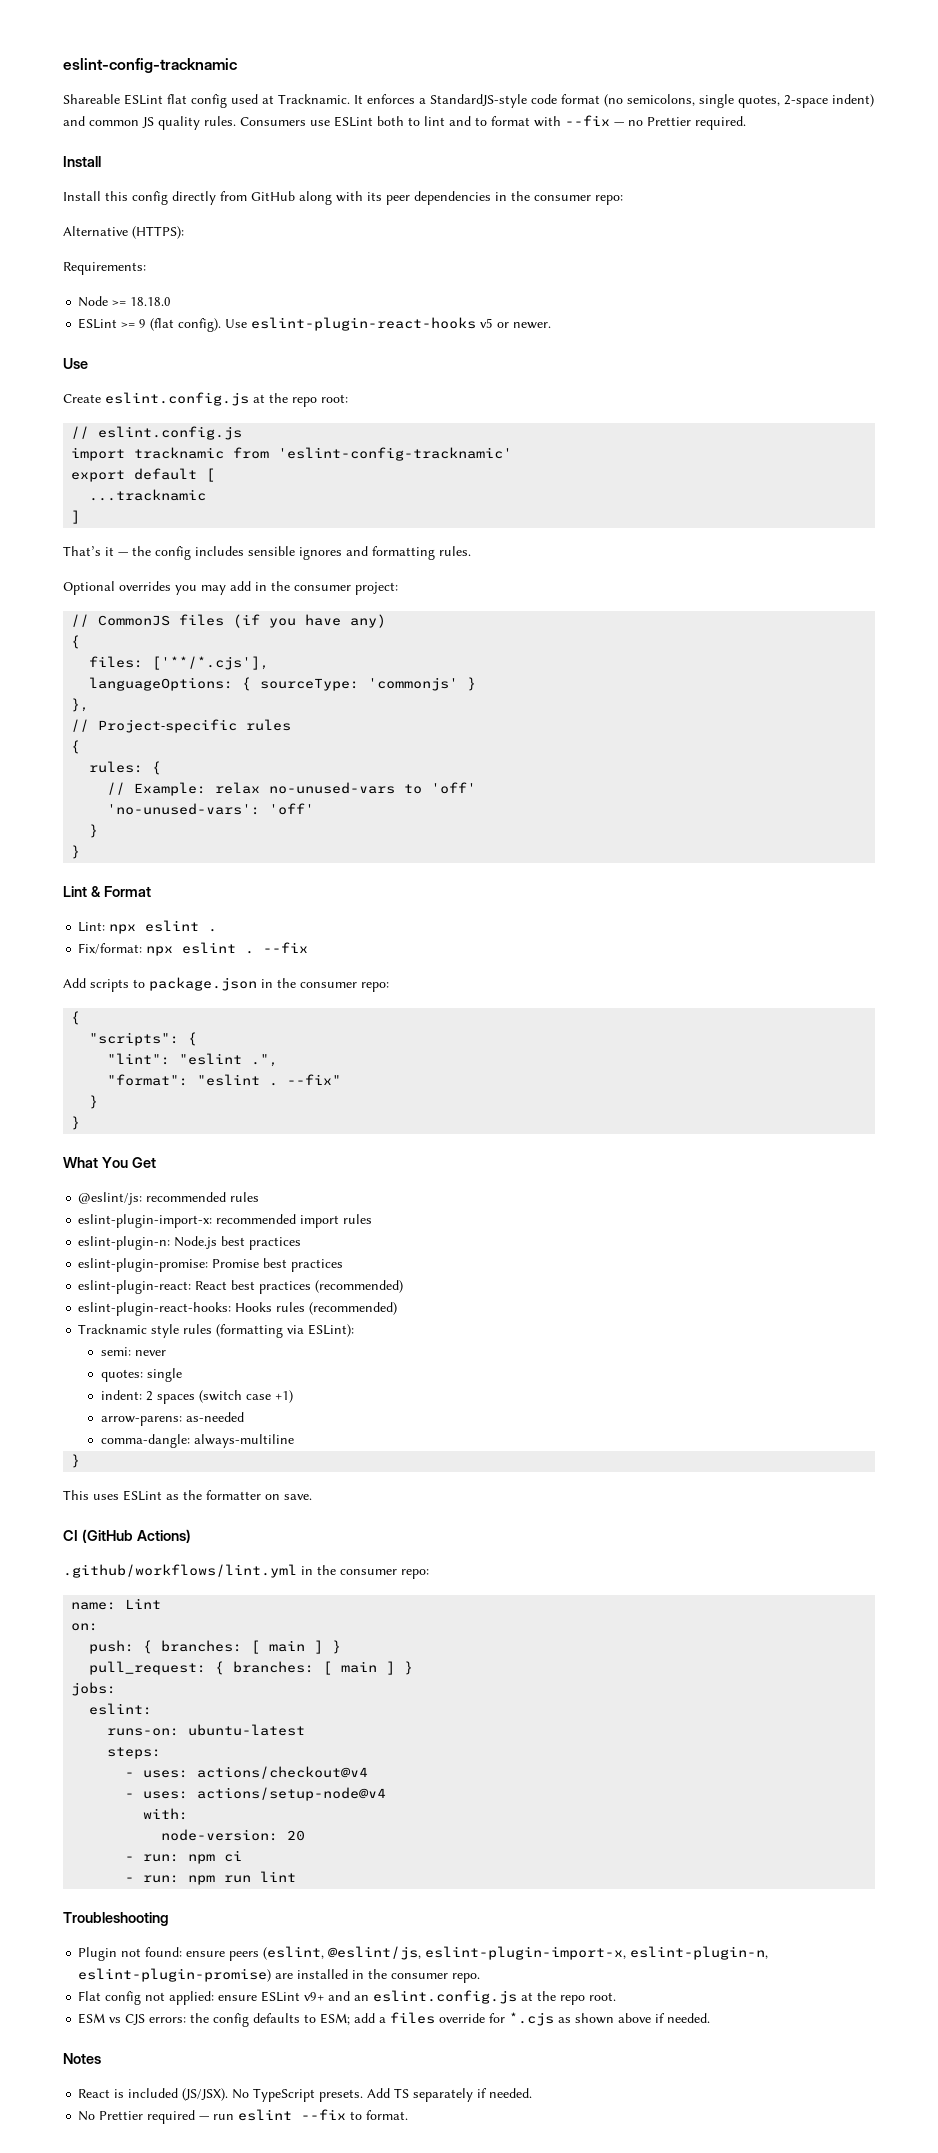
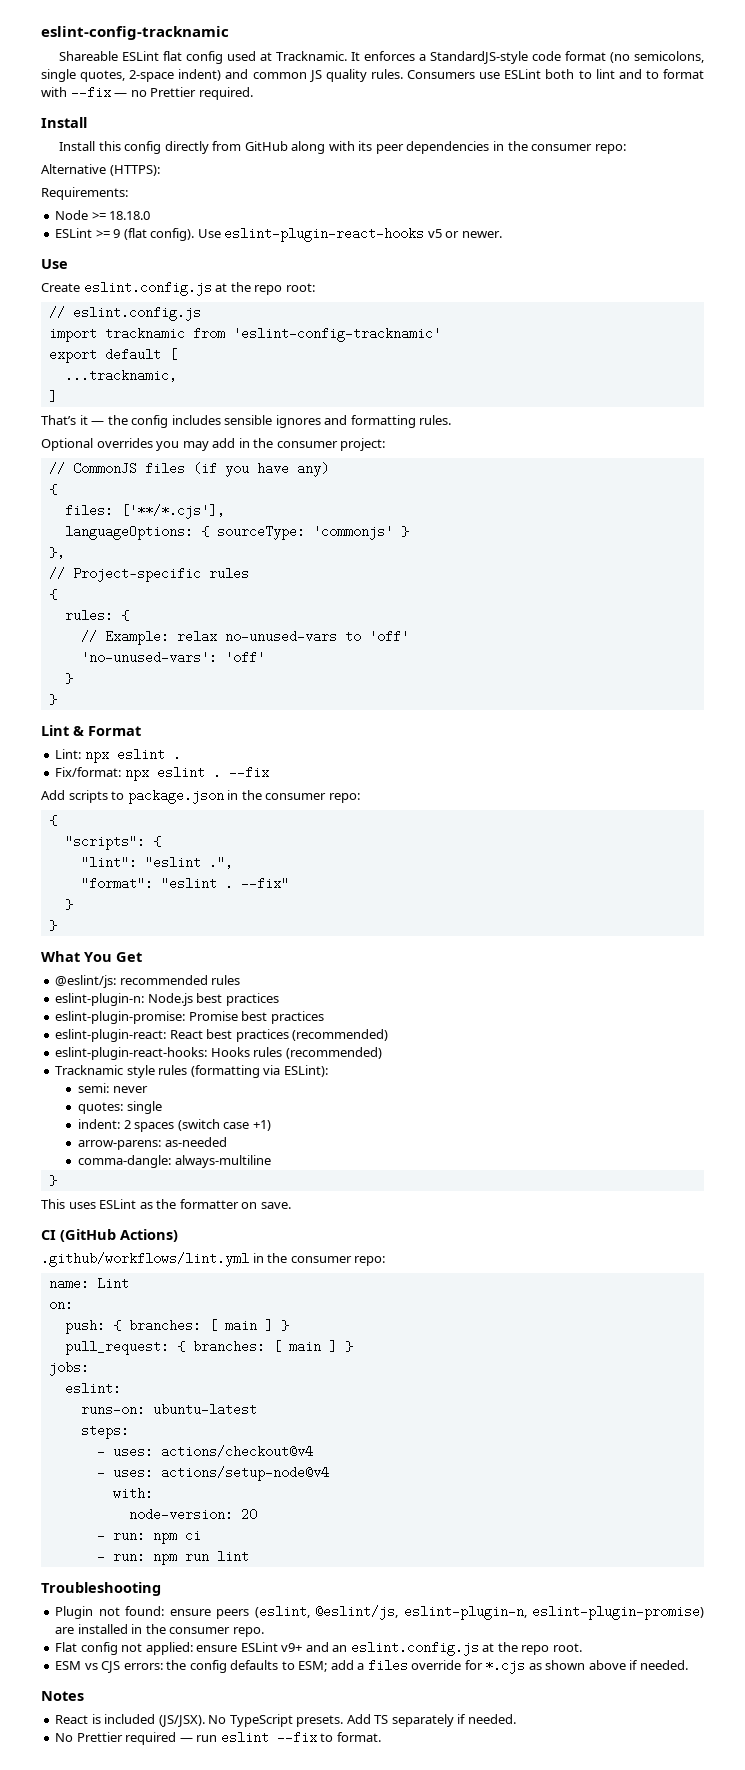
[89,489,207,501] ...tracknamic -> [64,369,177,382] ...tracknamic,
[78,1214,373,1228] // eslint-plugin-import-x: recommended import rules -> (241, 980) none
[425,1946,627,1960] eslint-plugin-import-x, -> (399, 1612) none

